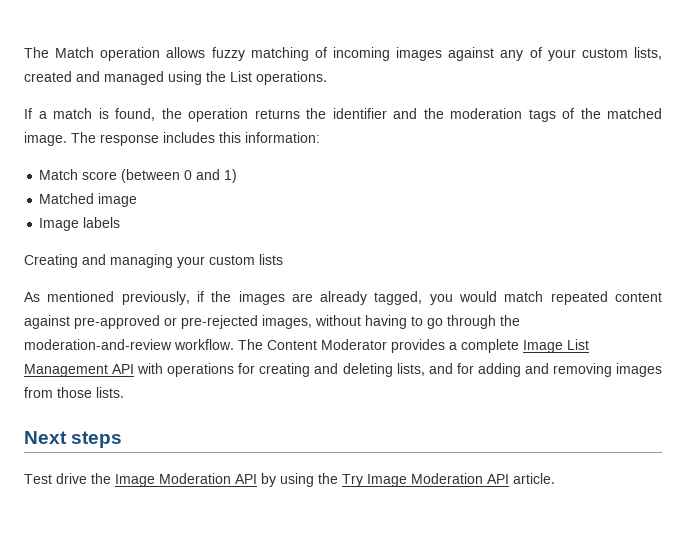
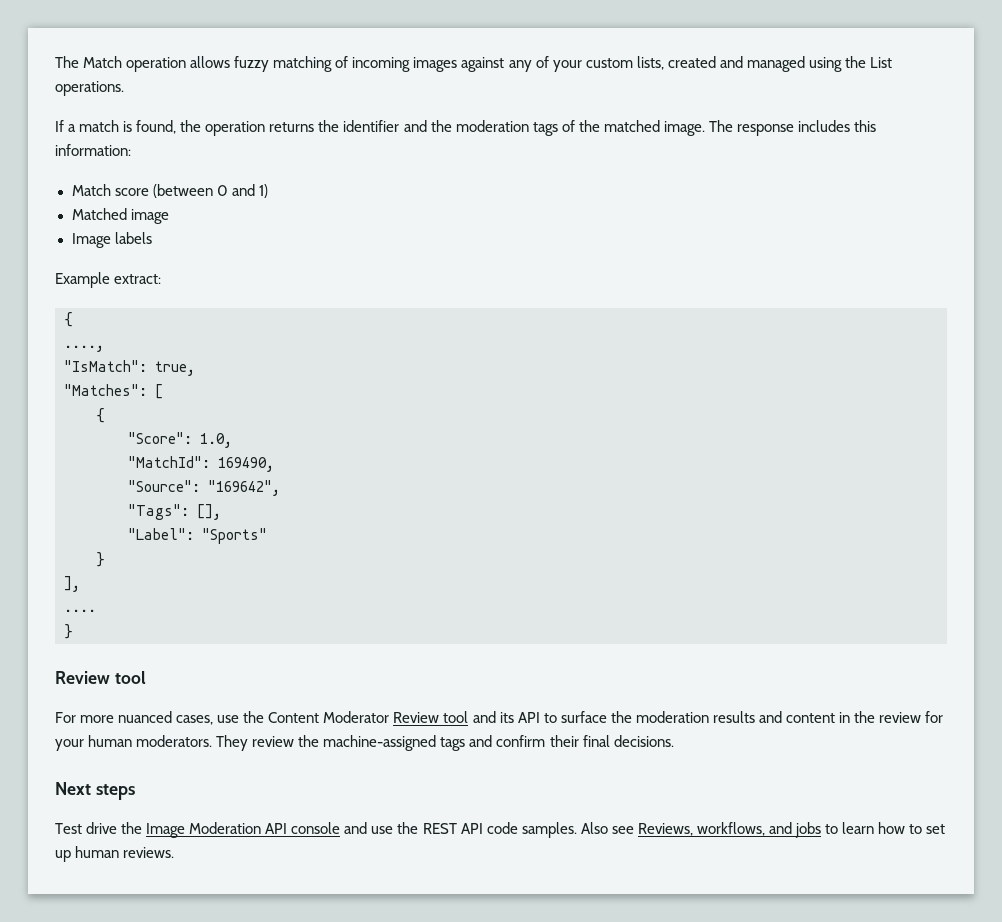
[24,254,283,268] [24,291,662,305] [24,315,520,329] [24,339,589,353] [24,363,662,377] [24,387,124,398] Creating and managing your custom lists // As mentioned previously, if the images are already tagged, you would match repeated content against pre-approved or pre-rejected images, without having to go through the moderation-and-review workflow. The Content Moderator provides a complete Image List Management API with operations for creating and deleting lists, and for adding and removing images from those lists. -> [55,272,162,288] [64,312,73,327] [64,345,104,352] [64,360,195,376] [64,384,163,399] [96,408,105,423] [128,432,232,448] [128,456,274,472] [128,480,280,496] [128,504,221,520] [128,528,267,544] [96,552,105,567] [64,576,80,592] [64,609,96,612] [64,624,73,639] [55,671,146,684] [55,711,944,725] [55,735,674,751] Example extract: // { // ...., // "IsMatch": true, // "Matches": [ // { // "Score": 1.0, // "MatchId": 169490, // "Source": "169642", // "Tags": [], // "Label": "Sports" // } // ], // .... // } // Review tool // For more nuanced cases, use the Content Moderator Review tool and its API to surface the moderation results and content in the review for your human moderators. They review the machine-assigned tags and confirm their final decisions.
[261,473,555,487] by using the Try Image Moderation API article. -> [291,822,946,838] [55,846,175,862] console and use the REST API code samples. Also see Reviews, workflows, and jobs to learn how to set up human reviews.

